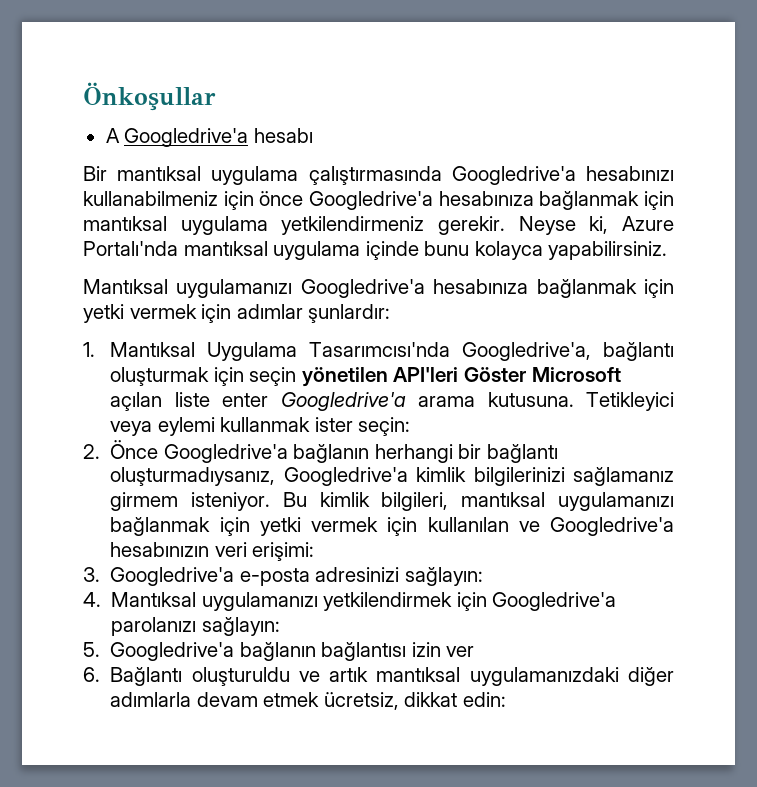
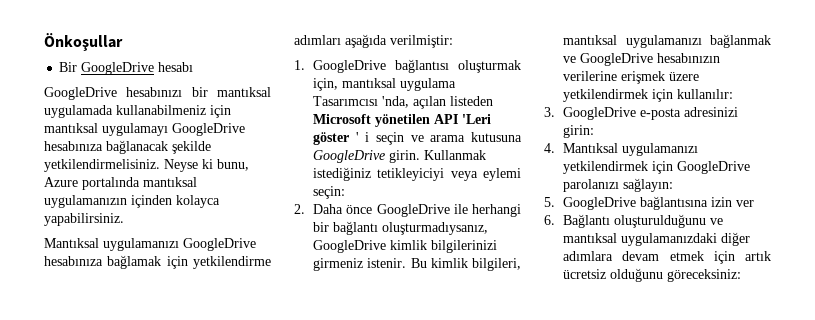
[105,128,249,147] A Googledrive'a -> [59,62,155,75] Bir GoogleDrive
[83,166,674,185] [83,191,674,210] [83,216,674,235] [83,241,668,260] [83,279,675,298] [83,304,391,323] [83,342,674,361] [110,367,621,387] [110,392,674,411] [110,417,411,436] [83,440,370,463] Bir mantıksal uygulama çalıştırmasında Googledrive'a hesabınızı kullanabilmeniz için önce Googledrive'a hesabınıza bağlanmak için mantıksal uygulama yetkilendirmeniz gerekir. Neyse ki, Azure Portalı'nda mantıksal uygulama içinde bunu kolayca yapabilirsiniz. // Mantıksal uygulamanızı Googledrive'a hesabınıza bağlanmak için yetki vermek için adımlar şunlardır: // 1. Mantıksal Uygulama Tasarımcısı'nda Googledrive'a, bağlantı oluşturmak için seçin yönetilen API'leri Göster Microsoft açılan liste enter Googledrive'a arama kutusuna. Tetikleyici veya eylemi kullanmak ister seçin: // 2. Önce Googledrive'a bağlanın -> [44,87,271,100] [44,105,231,118] [44,123,245,136] [44,140,211,154] [44,159,249,172] [44,177,197,190] [44,195,220,208] [44,213,124,226] [44,238,256,251] [44,255,271,269] [294,34,453,48] [294,59,521,73] [313,78,457,91] [313,96,494,109] [313,114,492,127] [313,132,522,145] [313,150,487,163] [313,167,521,181] [313,186,346,199] [294,204,468,217] GoogleDrive hesabınızı bir mantıksal uygulamada kullanabilmeniz için mantıksal uygulamayı GoogleDrive hesabınıza bağlanacak şekilde yetkilendirmelisiniz. Neyse ki bunu, Azure portalında mantıksal uygulamanızın içinden kolayca yapabilirsiniz. // Mantıksal uygulamanızı GoogleDrive hesabınıza bağlamak için yetkilendirme adımları aşağıda verilmiştir: // 1. GoogleDrive bağlantısı oluşturmak için, mantıksal uygulama Tasarımcısı 'nda, açılan listeden Microsoft yönetilen API 'Leri göster ' i seçin ve arama kutusuna GoogleDrive girin. Kullanmak istediğiniz tetikleyiciyi veya eylemi seçin: // 2. Daha önce GoogleDrive ile
[283,467,408,486] Googledrive'a -> [313,240,387,253] GoogleDrive
[573,467,674,486] [110,492,271,511] sağlamanız girmem isteniyor. -> [313,258,407,271] girmeniz istenir.
[219,517,674,536] [110,542,315,561] için yetki vermek için kullanılan ve Googledrive'a hesabınızın veri erişimi: -> [563,53,721,66] [563,71,700,84] [563,89,734,102] ve GoogleDrive hesabınızın verilerine erişmek üzere yetkilendirmek için kullanılır:
[110,567,235,586] Googledrive'a -> [563,107,637,120] GoogleDrive
[404,567,483,586] sağlayın: -> [563,125,595,138] girin:
[492,592,617,611] Googledrive'a -> [677,161,751,174] GoogleDrive
[110,642,407,661] Googledrive'a bağlanın bağlantısı -> [563,196,709,210] GoogleDrive bağlantısına
[191,667,369,686] oluşturuldu ve artık -> [614,214,724,228] oluşturulduğunu ve
[110,692,192,707] adımlarla -> [563,251,614,261] adımlara
[323,692,506,710] ücretsiz, dikkat edin: -> [713,251,771,264] [563,268,742,282] için artık ücretsiz olduğunu göreceksiniz:

